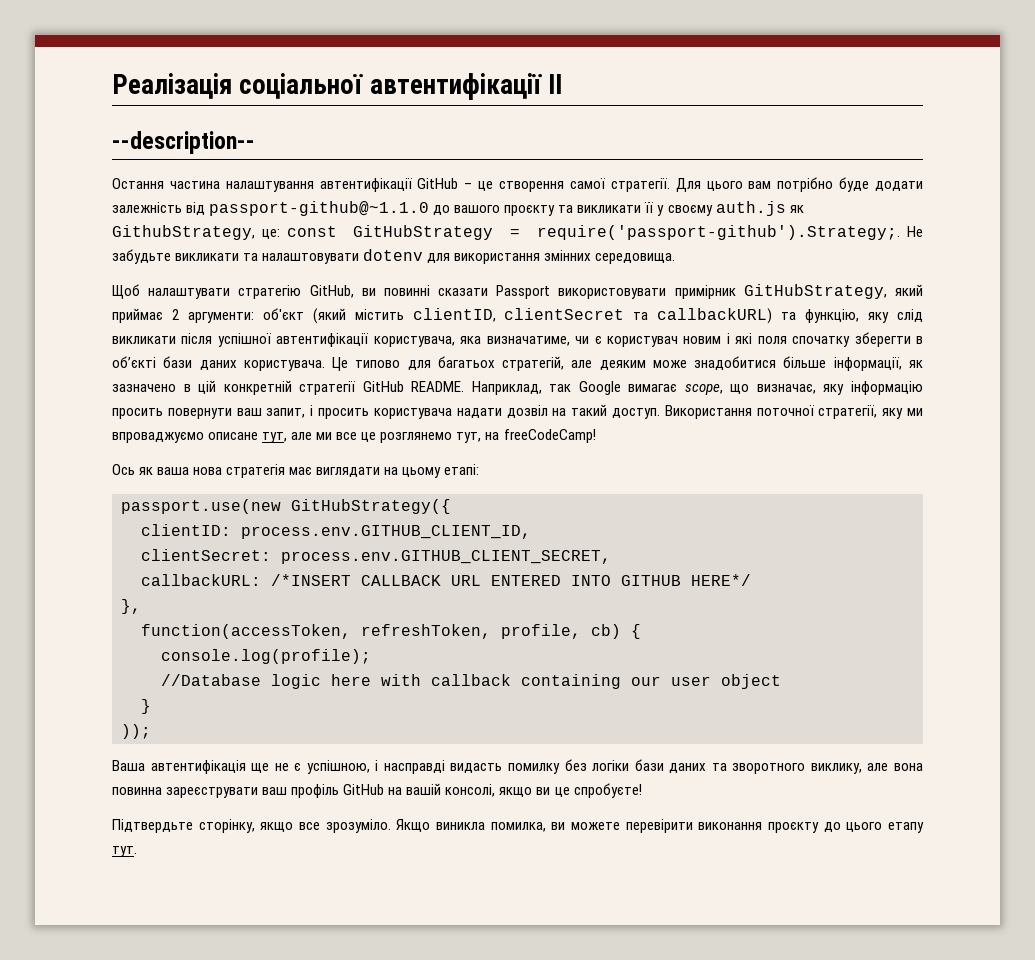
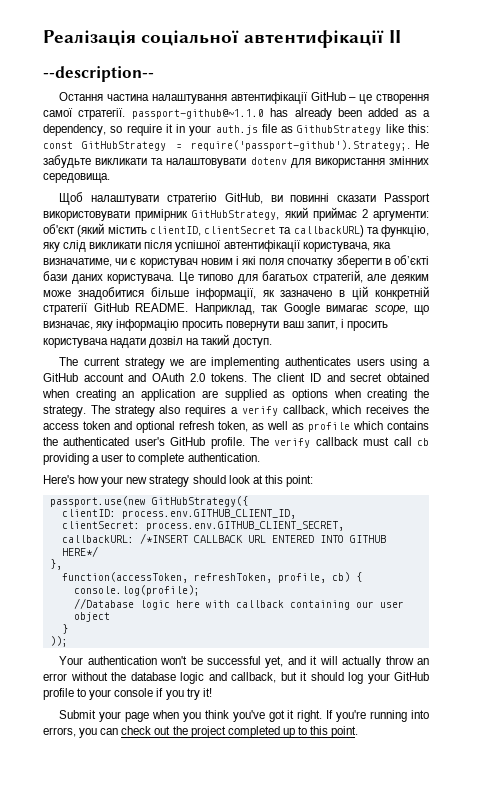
[675,177,924,192] [112,201,804,216] [112,225,280,240] Для цього вам потрібно буде додати залежність від passport-github@~1.1.0 до вашого проєкту та викликати її у своєму auth.js як GithubStrategy, це: -> [131,108,430,120] [43,124,429,136] passport-github@~1.1.0 has already been added as a dependency, so require it in your auth.js file as GithubStrategy like this:
[664,405,923,419] [112,429,596,443] [112,464,480,478] Використання поточної стратегії, яку ми впроваджуємо описане тут, але ми все це розглянемо тут, на freeCodeCamp! // Ось як ваша нова стратегія має виглядати на цьому етапі: -> [59,357,431,369] [43,373,429,382] [42,389,429,401] [43,405,430,417] [43,421,429,433] [43,437,429,449] [43,453,260,465] [43,475,313,487] // The current strategy we are implementing authenticates users using a GitHub account and OAuth 2.0 tokens. The client ID and secret obtained when creating an application are supplied as options when creating the strategy. The strategy also requires a verify callback, which receives the access token and optional refresh token, as well as profile which contains the authenticated user's GitHub profile. The verify callback must call cb providing a user to complete authentication. // Here's how your new strategy should look at this point:
[112,759,923,774] [112,783,642,798] [112,819,924,833] [112,846,137,857] Ваша автентифікація ще не є успішною, і насправді видасть помилку без логіки бази даних та зворотного виклику, але вона повинна зареєструвати ваш профіль GitHub на вашій консолі, якщо ви це спробуєте! // Підтвердьте сторінку, якщо все зрозуміло. Якщо виникла помилка, ви можете перевірити виконання проєкту до цього етапу тут. -> [59,656,429,668] [43,672,429,684] [43,688,212,700] [59,710,429,722] [43,726,359,738] Your authentication won't be successful yet, and it will actually throw an error without the database logic and callback, but it should log your GitHub profile to your console if you try it! // Submit your page when you think you've got it right. If you're running into errors, you can check out the project completed up to this point.

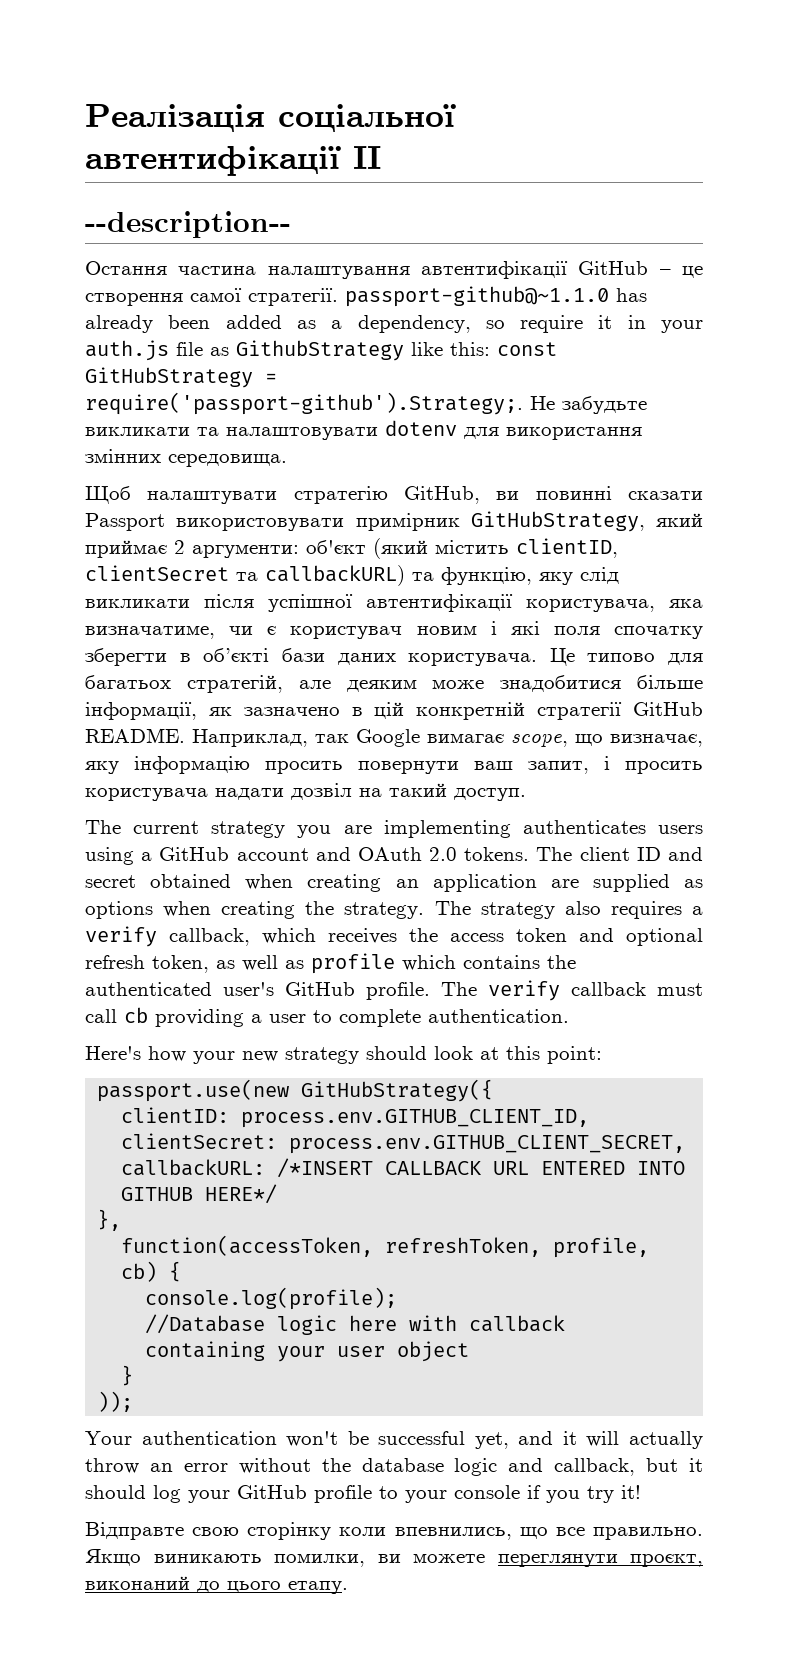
[169,359,185,366] we -> [297,825,332,838] you
[355,601,374,608] our -> [277,1346,326,1362] your
[59,710,429,722] [43,726,359,738] Submit your page when you think you've got it right. If you're running into errors, you can check out the project completed up to this point. -> [85,1522,704,1540] [85,1549,703,1567] [85,1576,348,1594] Відправте свою сторінку коли впевнились, що все правильно. Якщо виникають помилки, ви можете переглянути проєкт, виконаний до цього етапу.

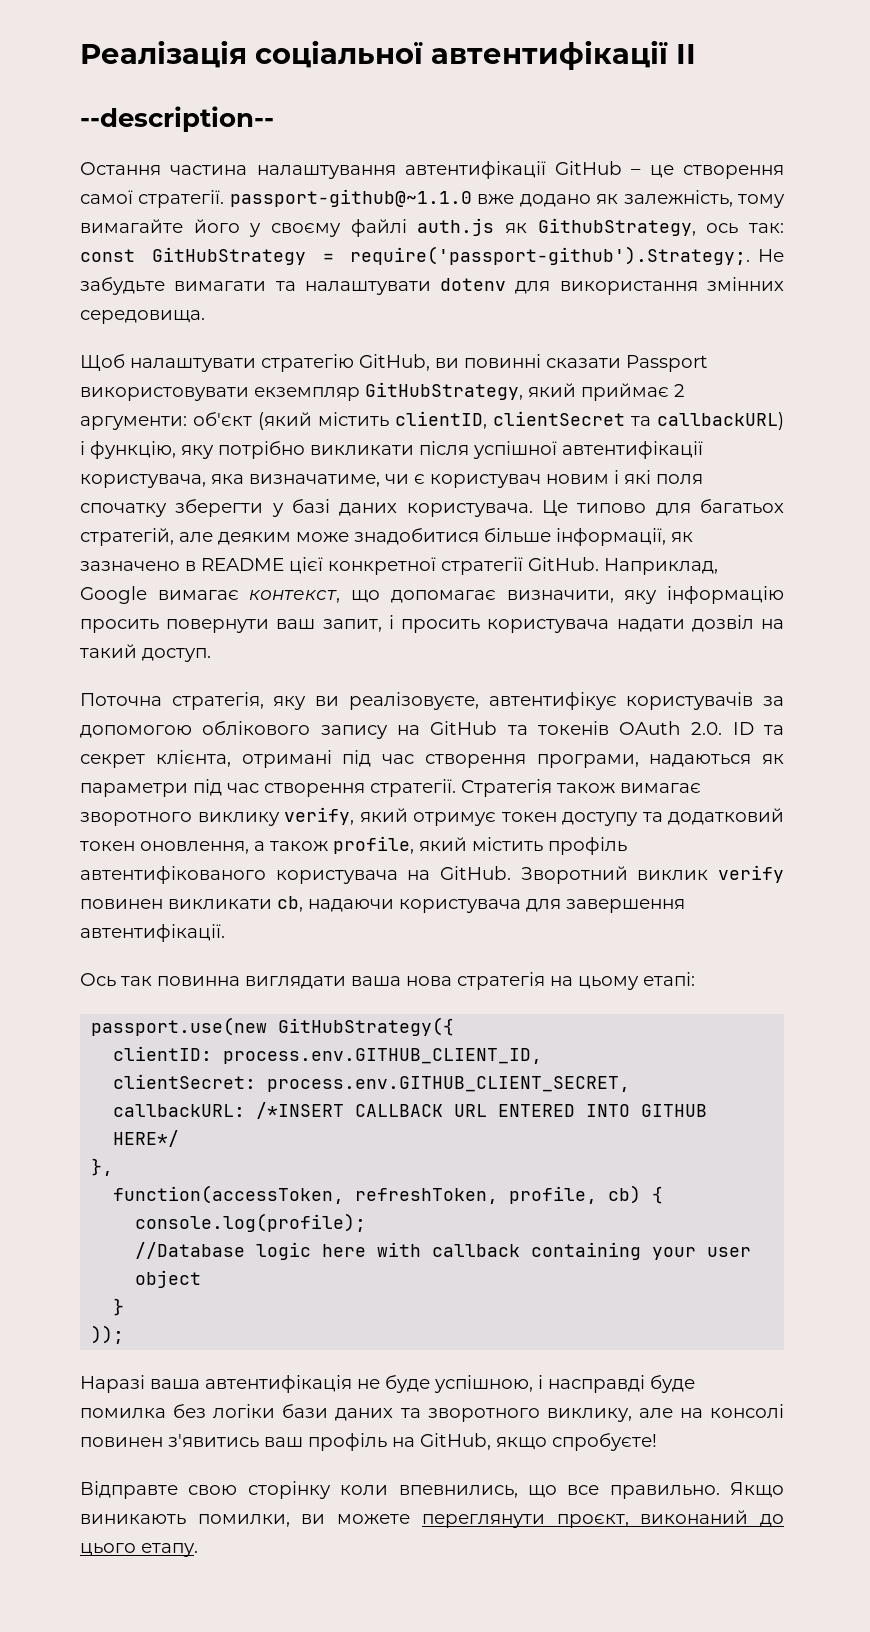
[616,288,647,302] [85,315,703,333] [85,340,490,361] has already been added as a dependency, so require it in your auth.js file as GithubStrategy like this: -> [477,190,786,208] [80,218,784,237] вже додано як залежність, тому вимагайте його у своєму файлі auth.js як GithubStrategy, ось так:
[85,427,378,440] викликати та налаштовувати -> [174,281,431,295] вимагати та налаштувати
[355,513,460,531] примірник -> [254,387,360,401] екземпляр
[412,572,434,581] та -> [80,441,85,455] і
[580,567,619,584] слід -> [218,441,305,459] потрібно
[179,648,325,662] в об’єкті бази -> [271,499,330,517] у базі
[374,702,703,720] [85,728,703,747] цій конкретній стратегії GitHub README. Наприклад, так Google вимагає scope, що визначає, -> [201,557,718,575] [80,586,614,604] README цієї конкретної стратегії GitHub. Наприклад, Google вимагає контекст, що допомагає визначити,
[85,820,703,838] [85,847,703,865] [85,874,703,892] [85,901,703,919] [85,926,703,947] [85,953,576,974] [85,980,703,1001] [85,1007,569,1027] [85,1046,602,1064] The current strategy you are implementing authenticates users using a GitHub account and OAuth 2.0 tokens. The client ID and secret obtained when creating an application are supplied as options when creating the strategy. The strategy also requires a verify callback, which receives the access token and optional refresh token, as well as profile which contains the authenticated user's GitHub profile. The verify callback must call cb providing a user to complete authentication. // Here's how your new strategy should look at this point: -> [80,692,784,710] [80,721,784,739] [80,750,784,768] [80,779,701,797] [80,807,784,826] [80,836,627,855] [80,865,784,884] [80,896,685,913] [80,924,225,942] [80,972,695,990] Поточна стратегія, яку ви реалізовуєте, автентифікує користувачів за допомогою облікового запису на GitHub та токенів OAuth 2.0. ID та секрет клієнта, отримані під час створення програми, надаються як параметри під час створення стратегії. Стратегія також вимагає зворотного виклику verify, який отримує токен доступу та додатковий токен оновлення, а також profile, який містить профіль автентифікованого користувача на GitHub. Зворотний виклик verify повинен викликати cb, надаючи користувача для завершення автентифікації. // Ось так повинна виглядати ваша нова стратегія на цьому етапі:
[85,1431,703,1449] [85,1458,703,1476] [85,1485,641,1503] Your authentication won't be successful yet, and it will actually throw an error without the database logic and callback, but it should log your GitHub profile to your console if you try it! -> [80,1375,695,1393] [80,1404,785,1422] [80,1433,657,1451] Наразі ваша автентифікація не буде успішною, і насправді буде помилка без логіки бази даних та зворотного виклику, але на консолі повинен з'явитись ваш профіль на GitHub, якщо спробуєте!

